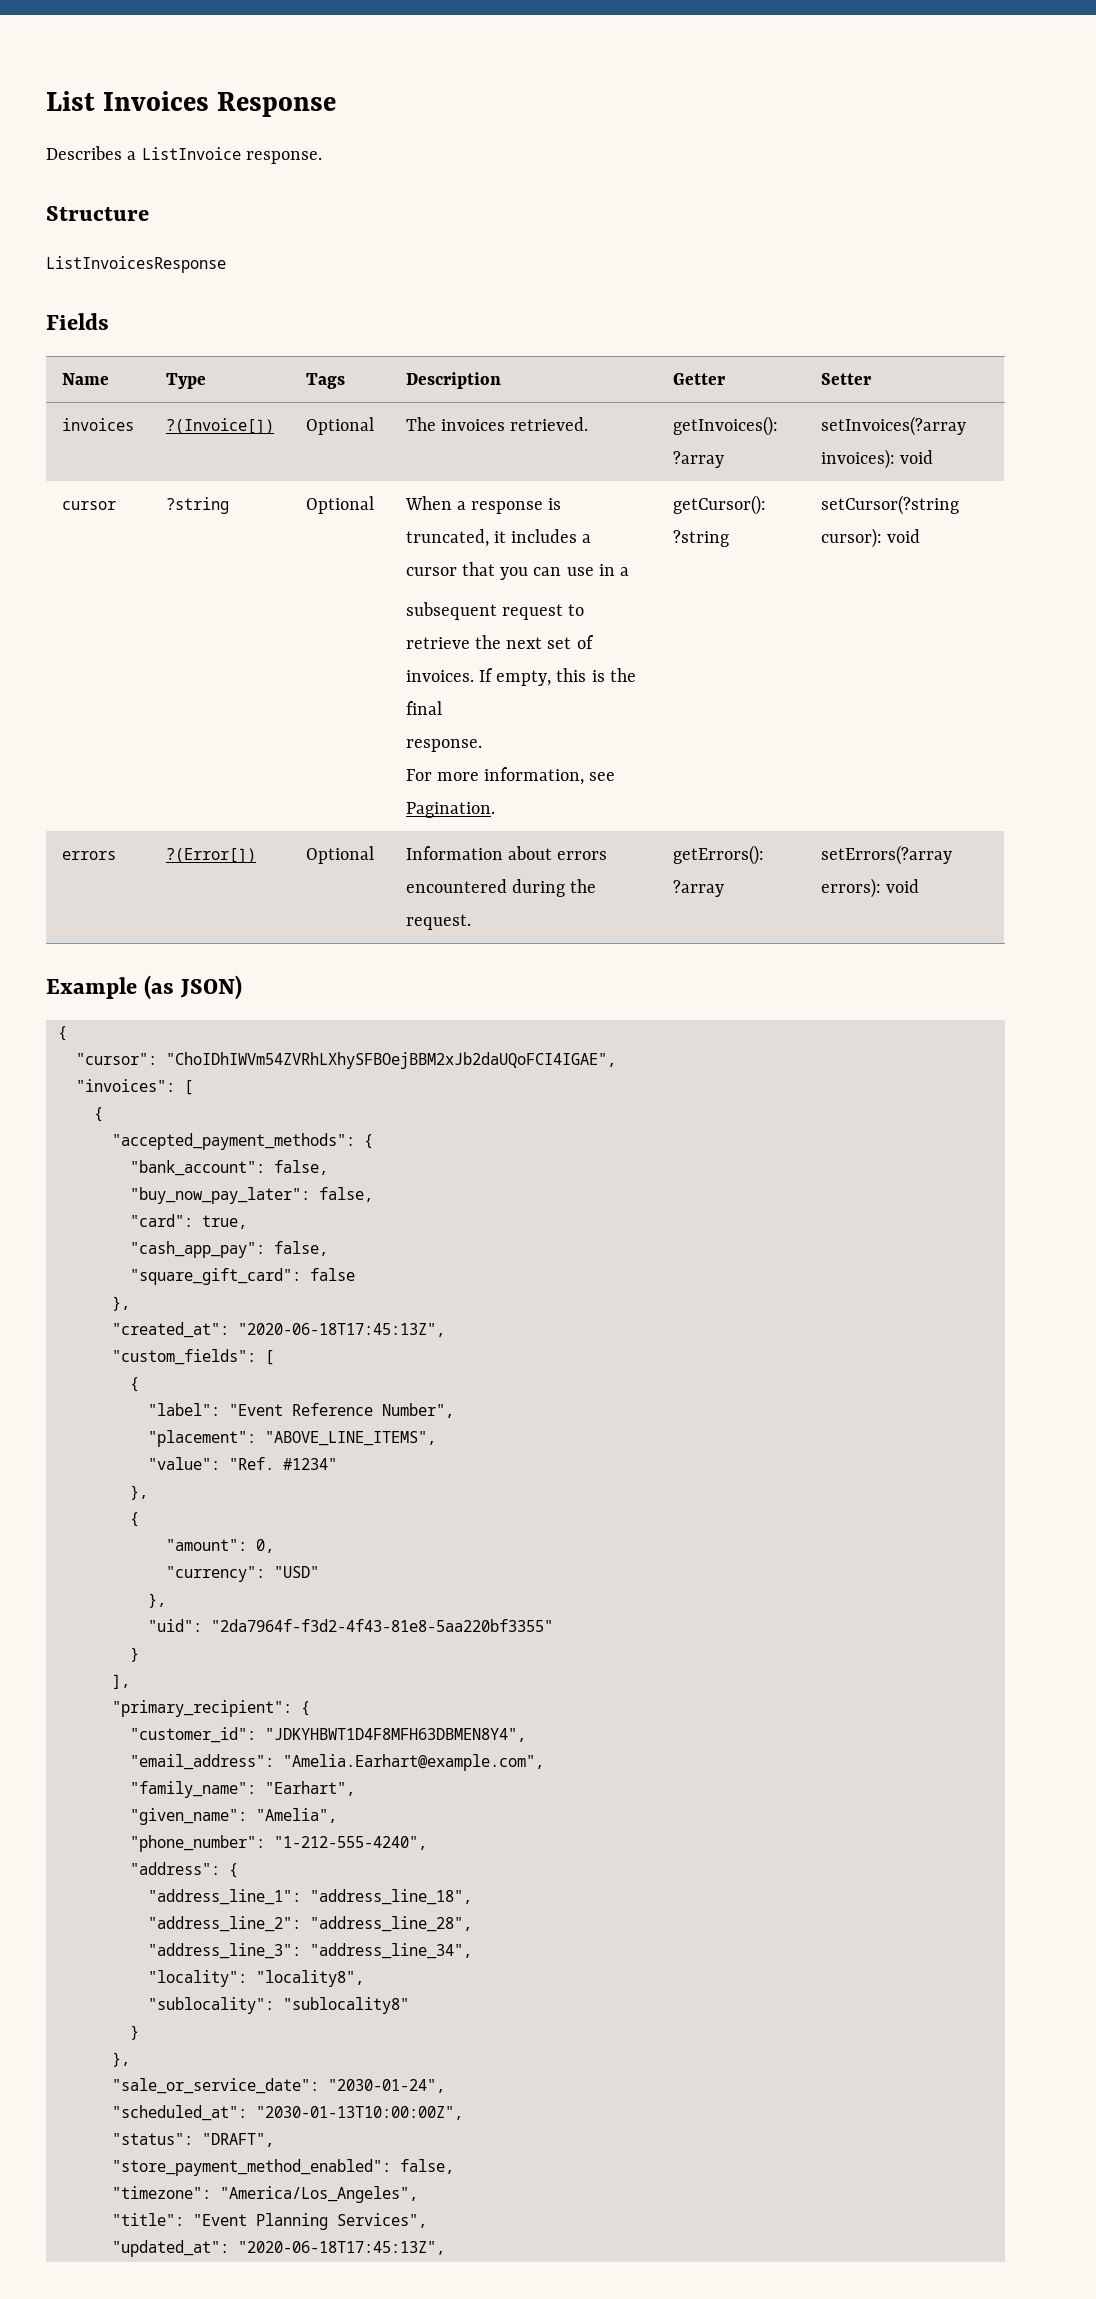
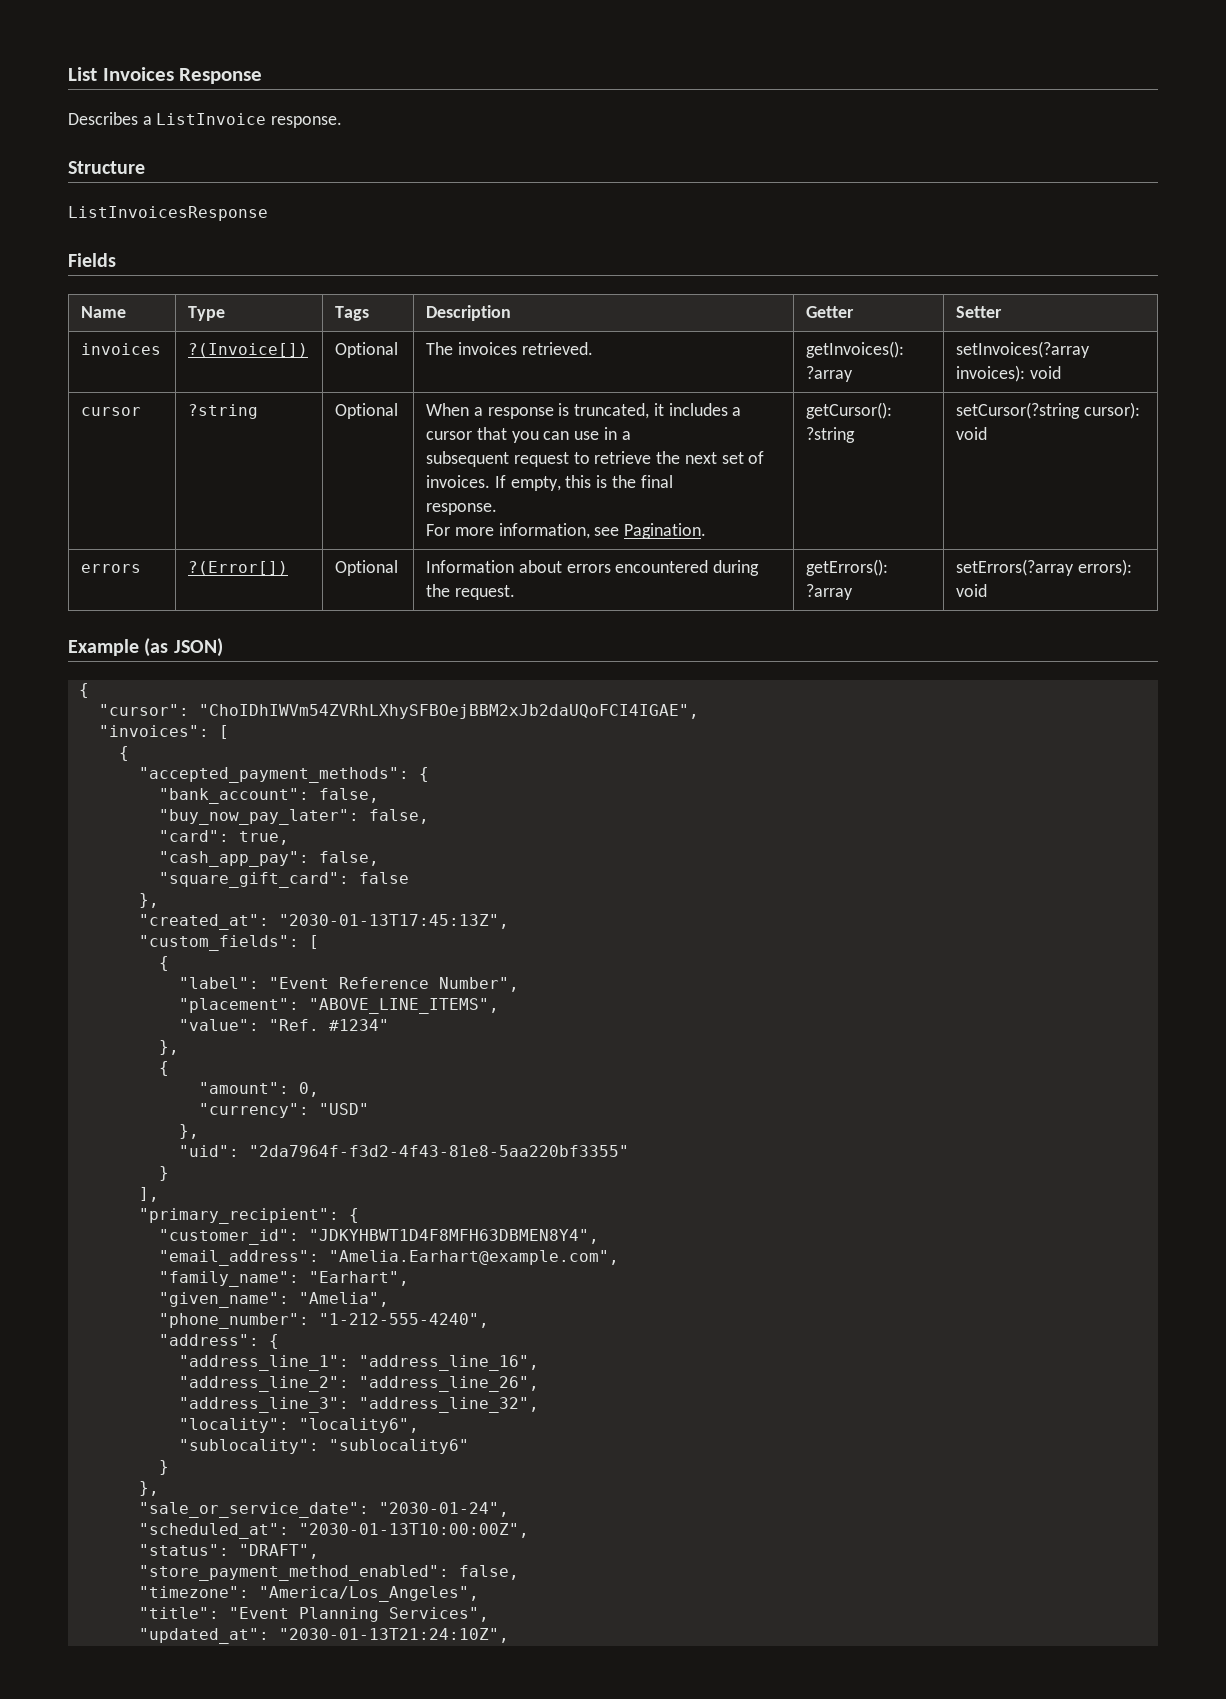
[237,1323,445,1337] "2020-06-18T17:45:13Z", -> [278,914,509,929] "2030-01-13T17:45:13Z",
[309,1889,472,1905] "address_line_18", -> [358,1355,539,1371] "address_line_16",
[309,1916,472,1932] "address_line_28", -> [358,1376,539,1392] "address_line_26",
[309,1943,472,1959] "address_line_34", -> [358,1397,539,1413] "address_line_32",
[255,1970,364,1987] "locality8", -> [298,1418,419,1433] "locality6",
[282,1997,409,2014] "sublocality8" -> [328,1439,469,1454] "sublocality6"
[237,2241,445,2255] "2020-06-18T17:45:13Z", -> [278,1628,509,1643] "2030-01-13T21:24:10Z",

